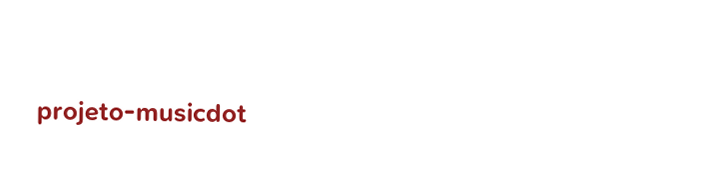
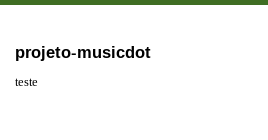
(247, 114) none -> [15,78,38,86] // teste

